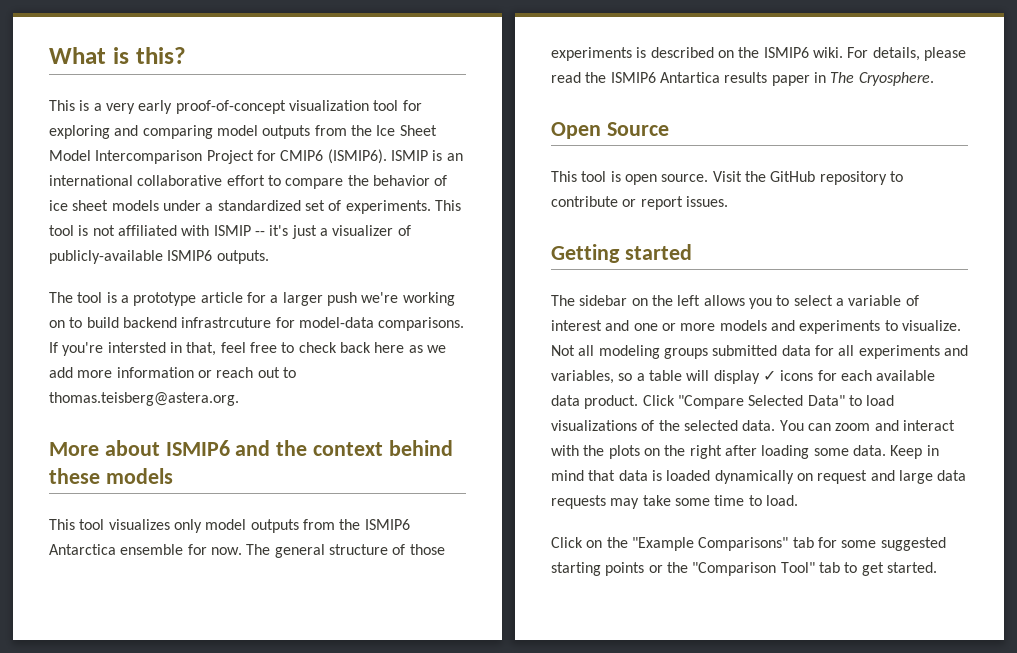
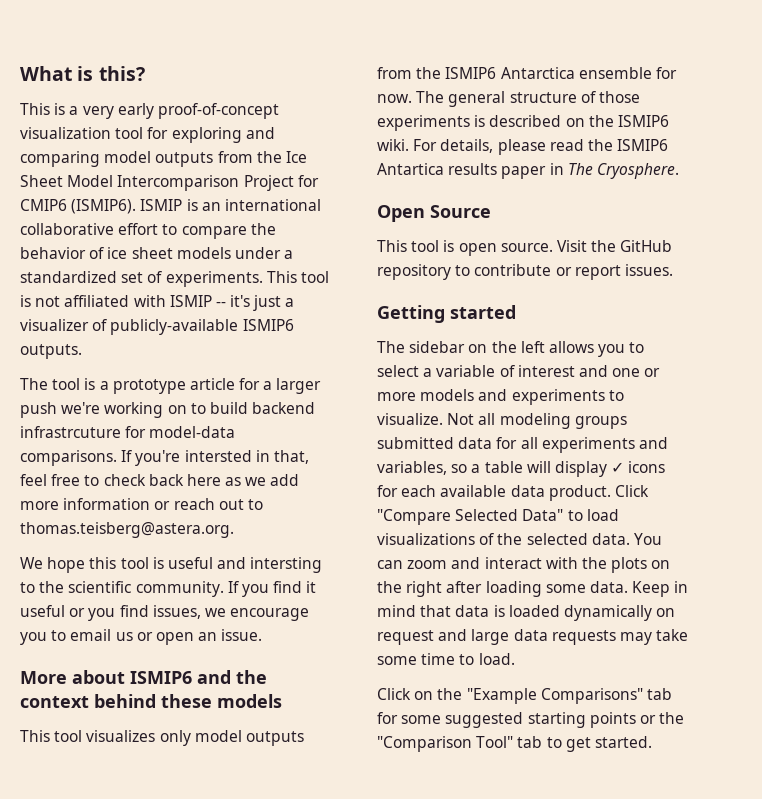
(239, 399) none -> [20,557,323,573] [20,581,317,597] [20,605,310,621] [20,629,263,645] // We hope this tool is useful and intersting to the scientific community. If you find it useful or you find issues, we encourage you to email us or open an issue.

